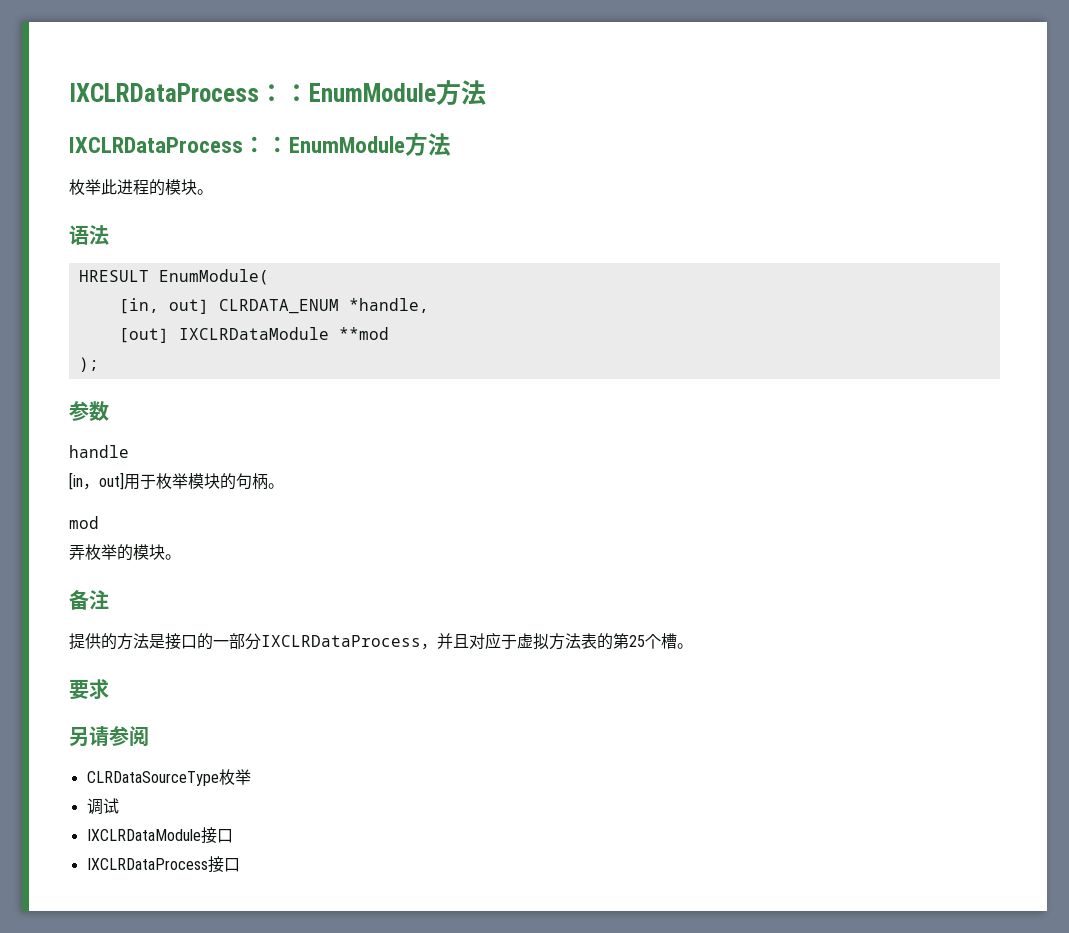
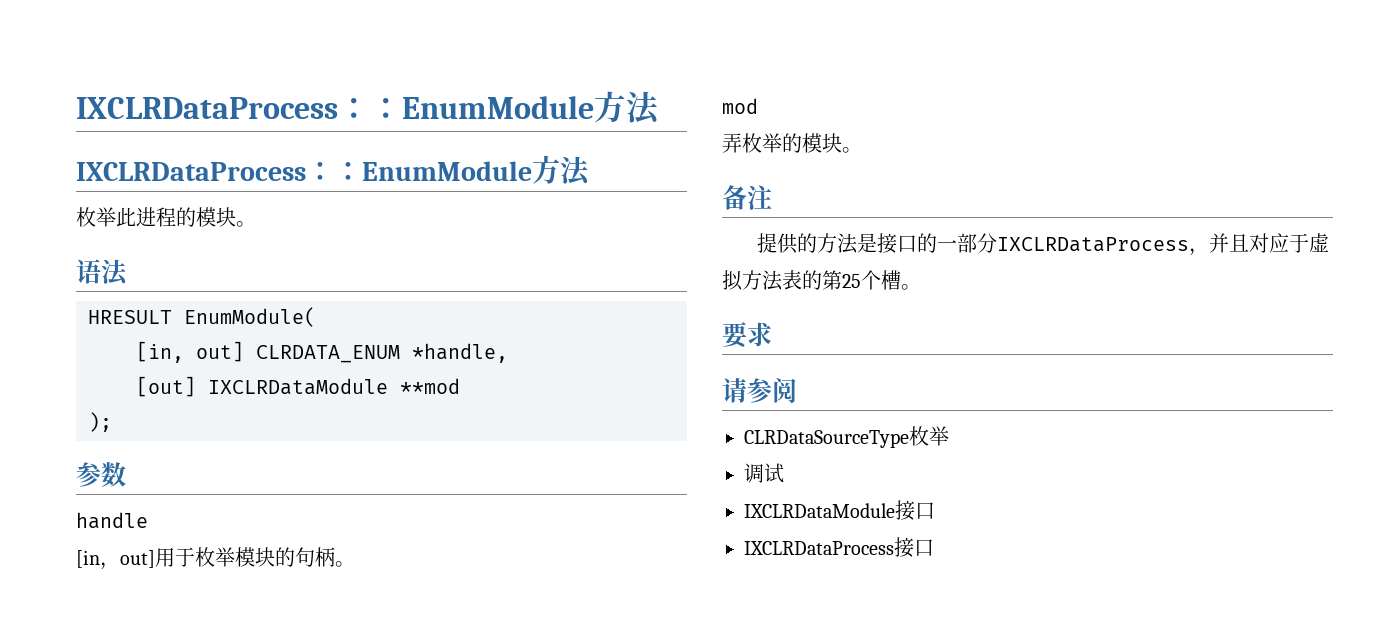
[69,727,89,747] 另 -> (772, 334) none

